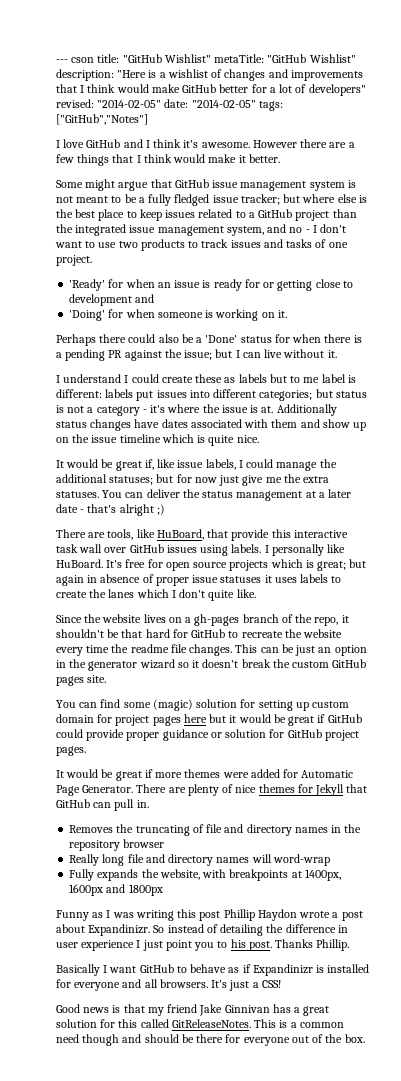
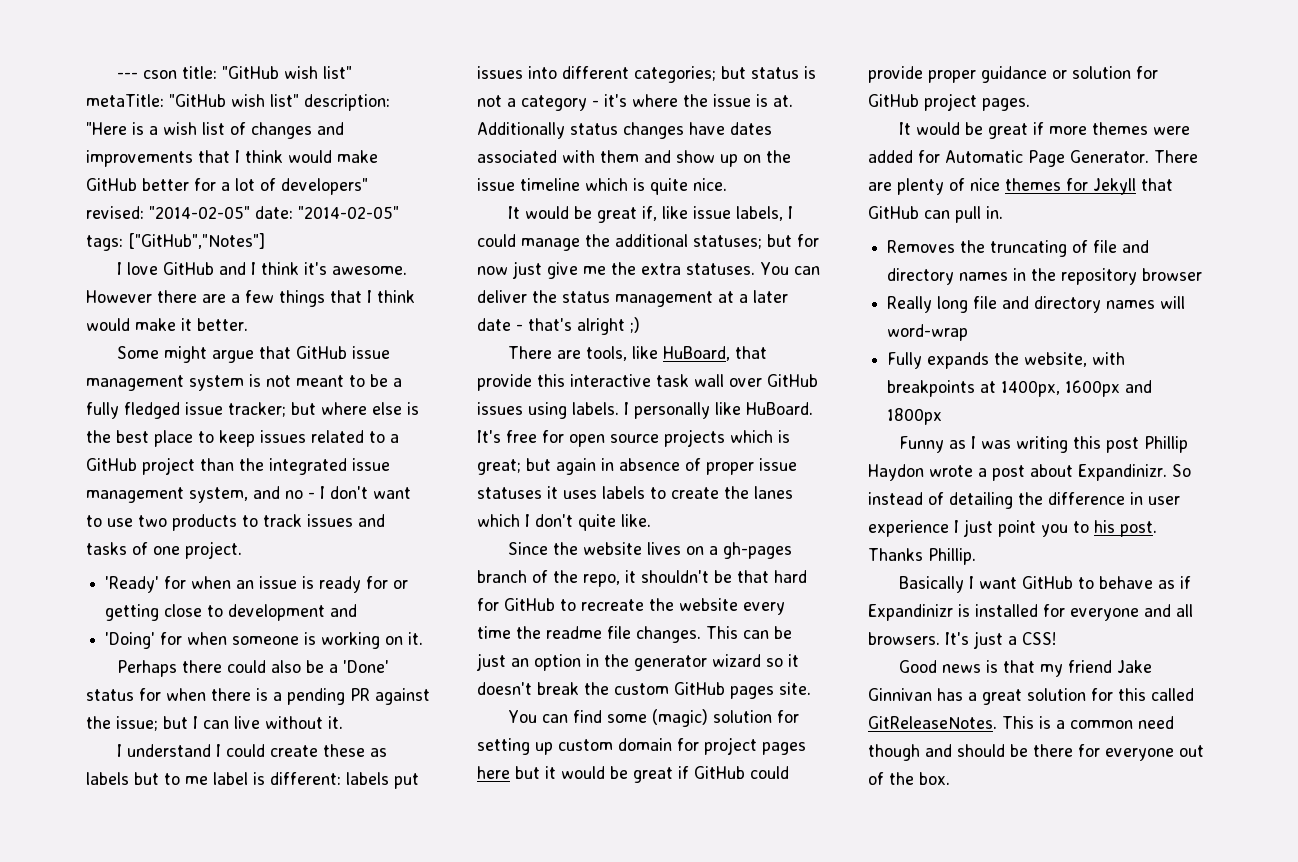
[164,54,356,63] Wishlist" metaTitle: "GitHub Wishlist" -> [284,66,353,79] [86,94,299,107] wish list" metaTitle: "GitHub wish list"
[167,69,208,78] wishlist -> [163,122,225,135] wish list

